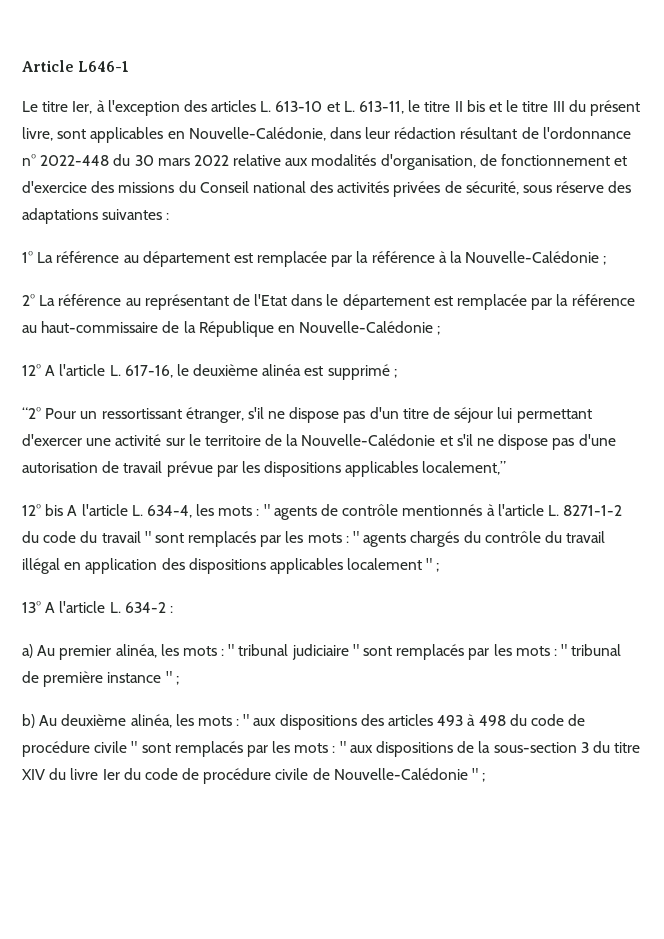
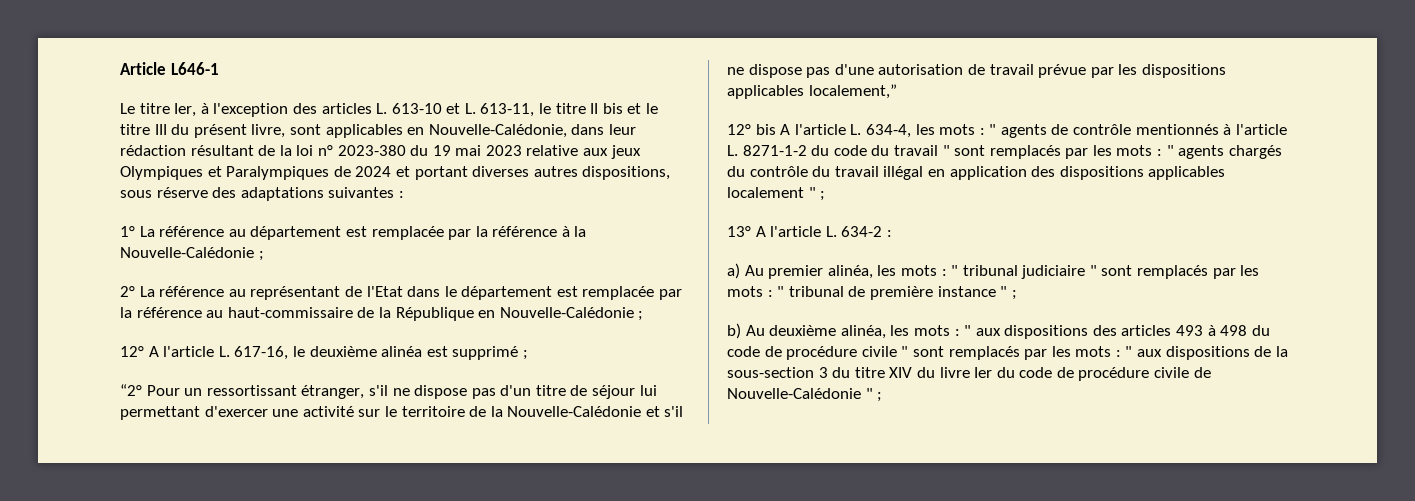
[542,127,631,139] [22,154,628,170] [22,181,519,197] l'ordonnance n° 2022-448 du 30 mars 2022 relative aux modalités d'organisation, de fonctionnement et d'exercice des missions du Conseil national des activités privées de sécurité, -> [279,145,641,159] [120,166,671,180] la loi n° 2023-380 du 19 mai 2023 relative aux jeux Olympiques et Paralympiques de 2024 et portant diverses autres dispositions,

